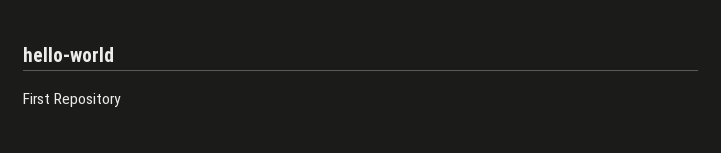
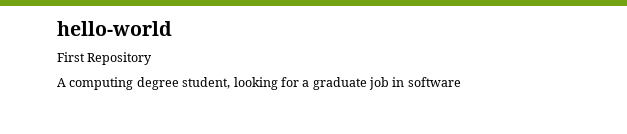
(122, 100) none -> [57,77,461,90] // A computing degree student, looking for a graduate job in software

